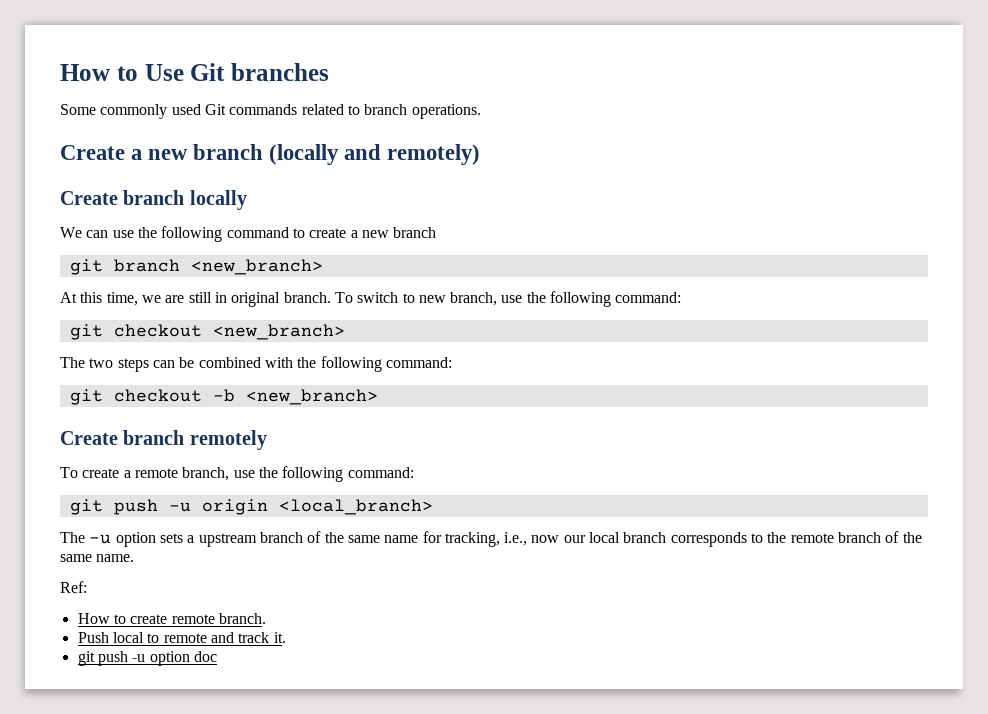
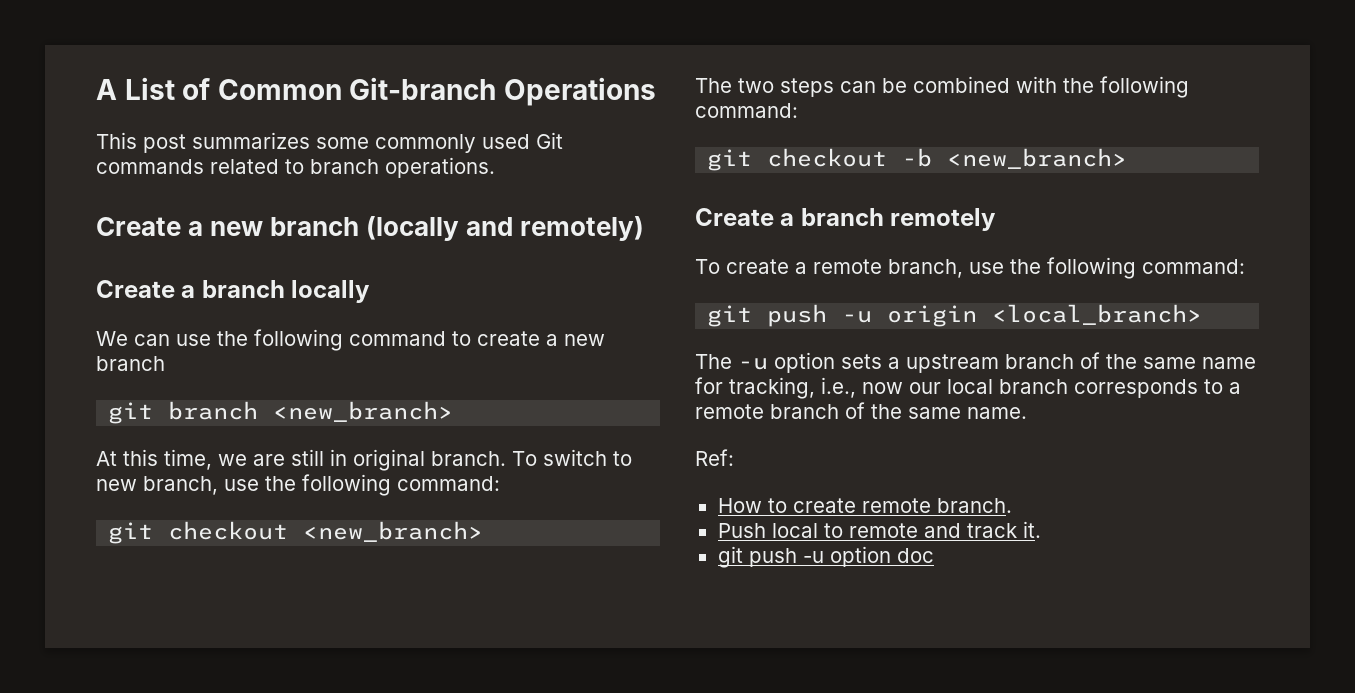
[60,63,329,81] [60,104,96,115] How to Use Git branches // Some -> [96,77,656,106] [96,132,369,153] A List of Common Git-branch Operations // This post summarizes some
(118, 198) none -> [181,285,196,298] a
(118, 438) none -> [780,213,795,226] a
[767,532,787,543] the -> [1229,382,1241,394] a

